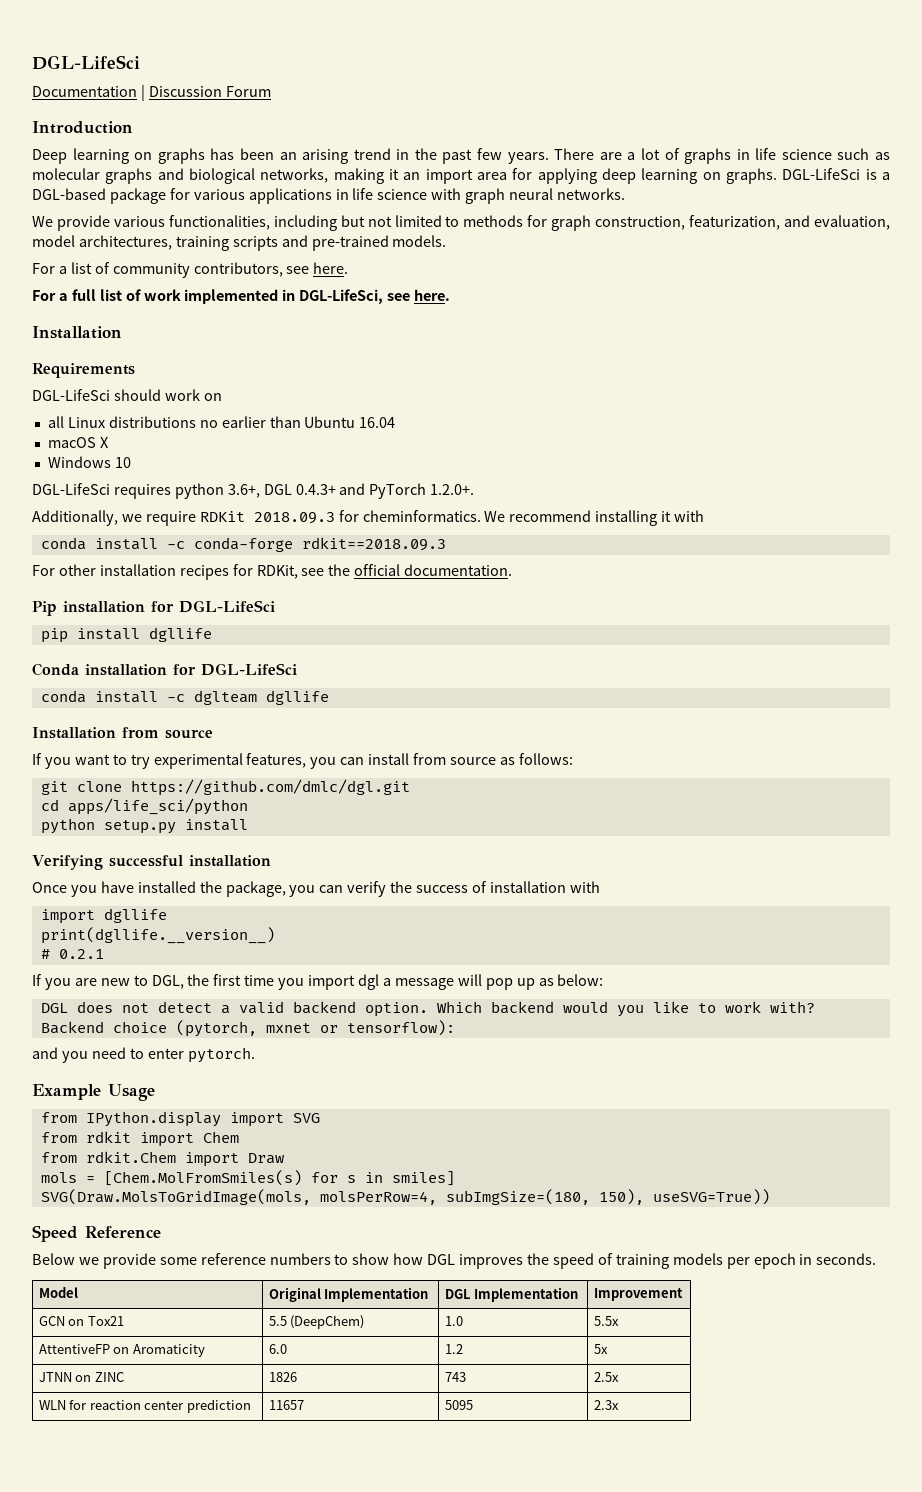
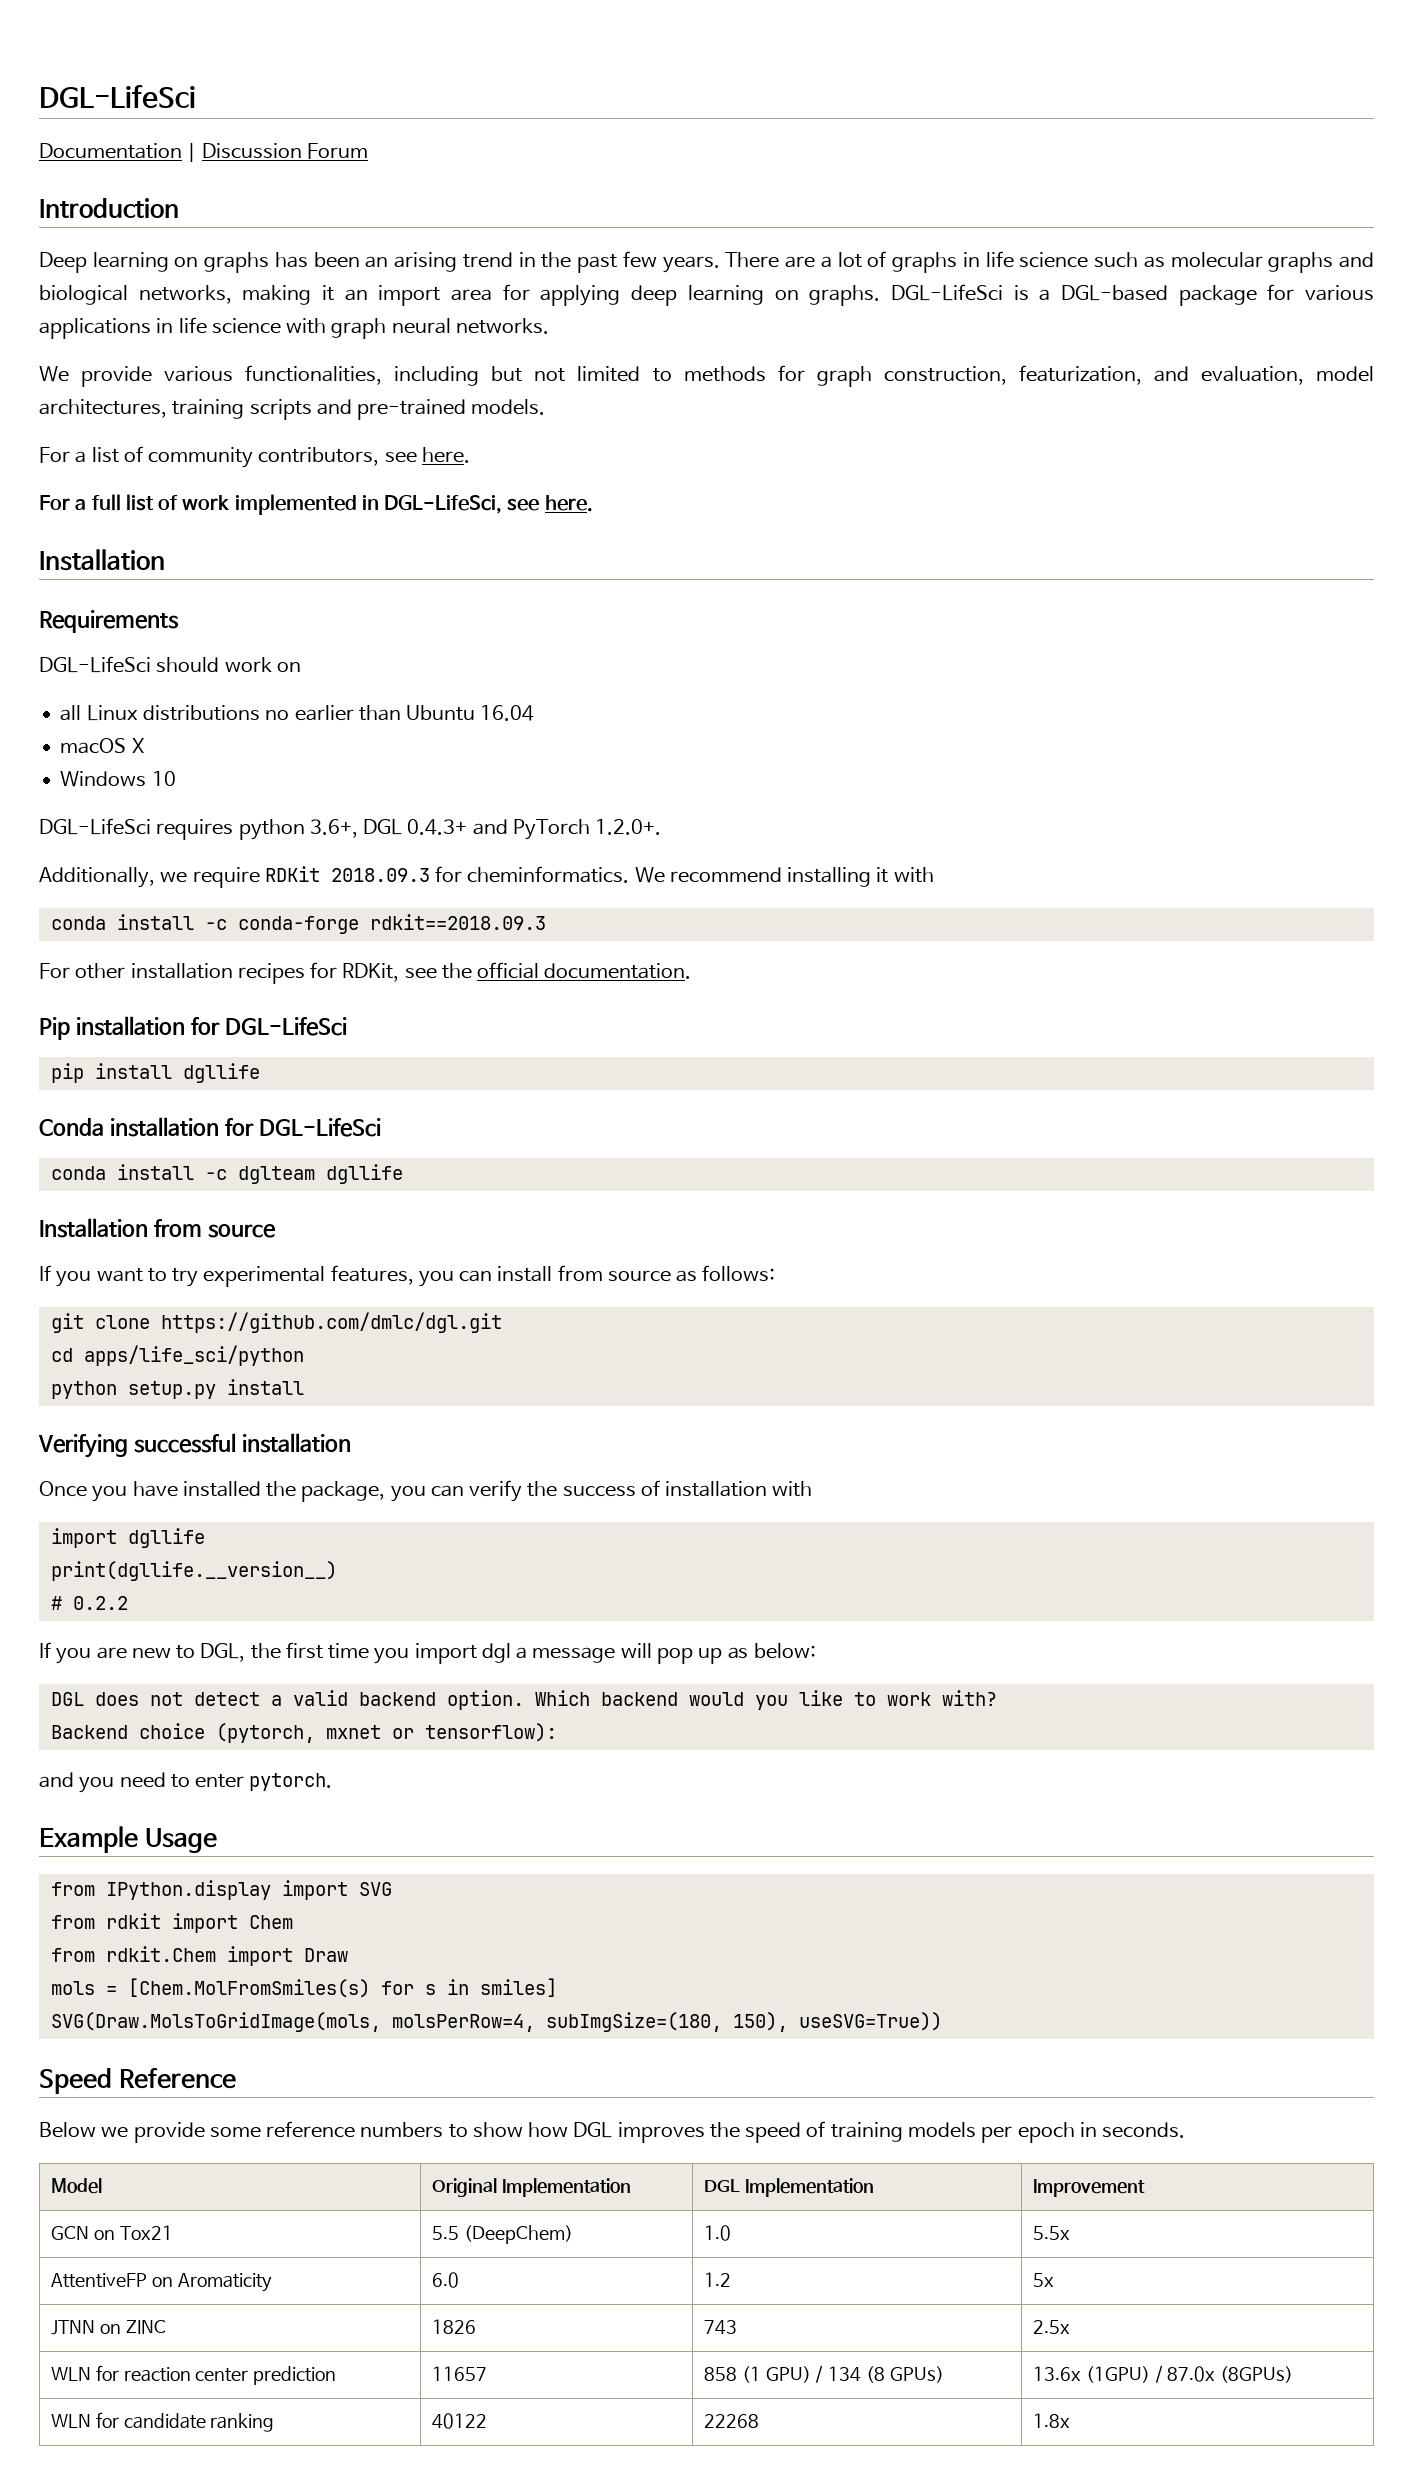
[58,949,104,959] 0.2.1 -> [72,1596,128,1610] 0.2.2
[444,1400,473,1410] [593,1400,619,1410] 5095 | 2.3x -> [704,2365,944,2383] [1033,2365,1294,2383] [51,2412,275,2432] [432,2413,488,2429] [704,2414,760,2428] [1033,2413,1071,2428] 858 (1 GPU) / 134 (8 GPUs) | 13.6x (1GPU) / 87.0x (8GPUs) // WLN for candidate ranking | 40122 | 22268 | 1.8x

